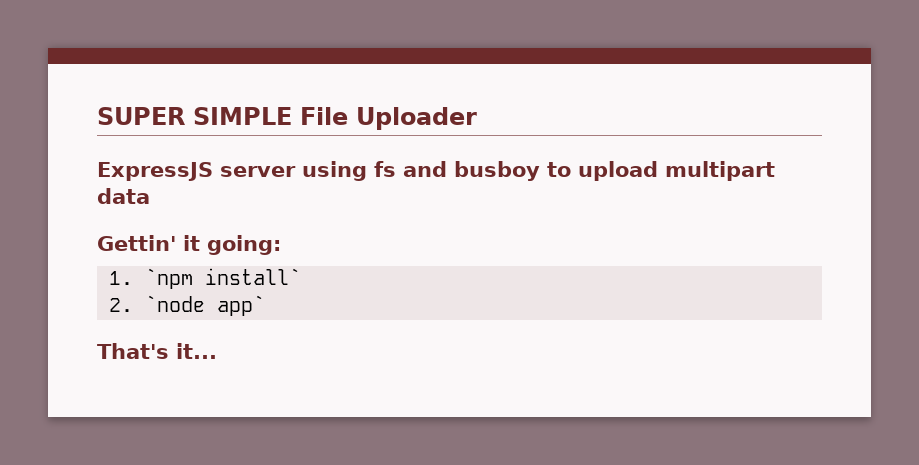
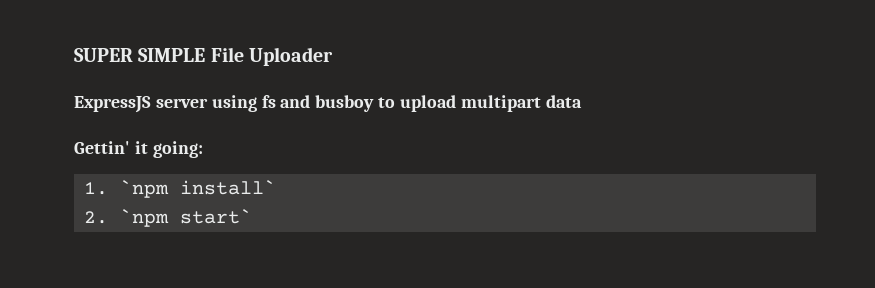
[144,295,265,316] [97,343,217,359] `node app` // That's it... -> [120,209,253,227] `npm start`

